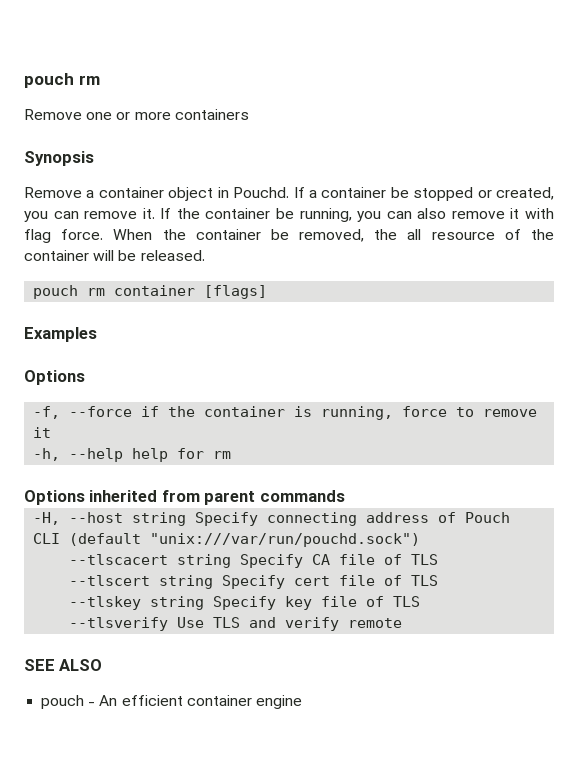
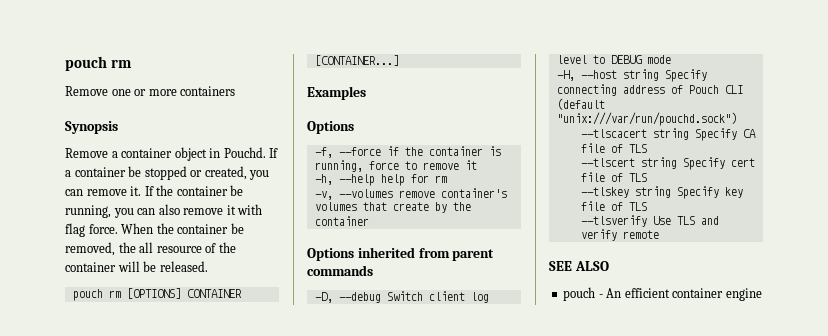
[114,285,268,299] container [flags] -> [126,288,242,299] [314,55,399,66] [OPTIONS] CONTAINER [CONTAINER...]
(232, 455) none -> [314,188,507,200] [314,202,471,213] [314,216,369,226] // -v, --volumes remove container's volumes that create by the container
(345, 496) none -> [314,291,489,303] [556,55,671,64] // -D, --debug Switch client log level to DEBUG mode

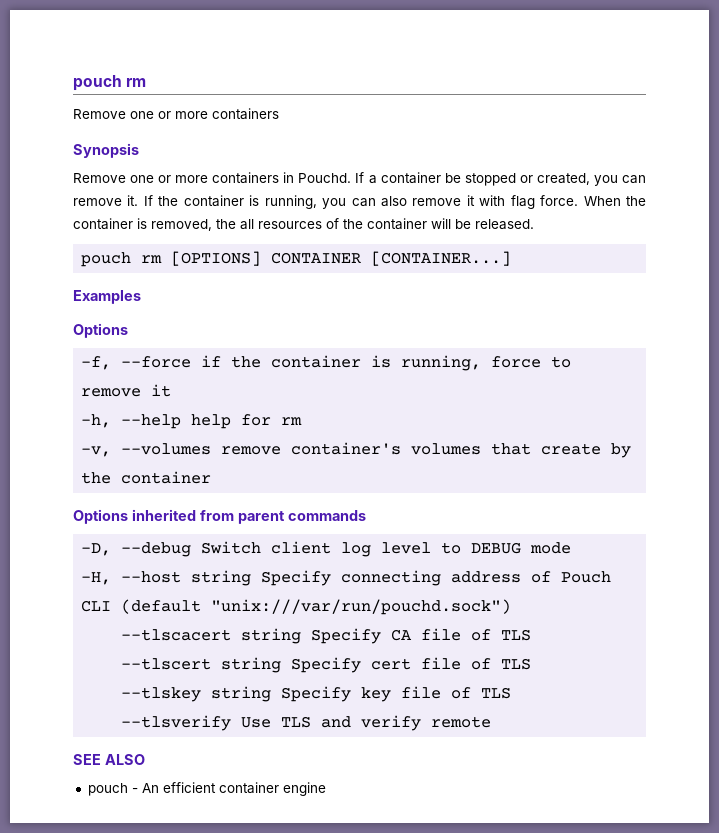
[111,147,207,161] a container object -> [130,172,280,184] one or more containers
[230,185,244,196] be -> [249,195,260,206] is
[230,223,244,234] be -> [137,218,147,229] is
[156,246,202,253] resource -> [258,221,322,229] resources

